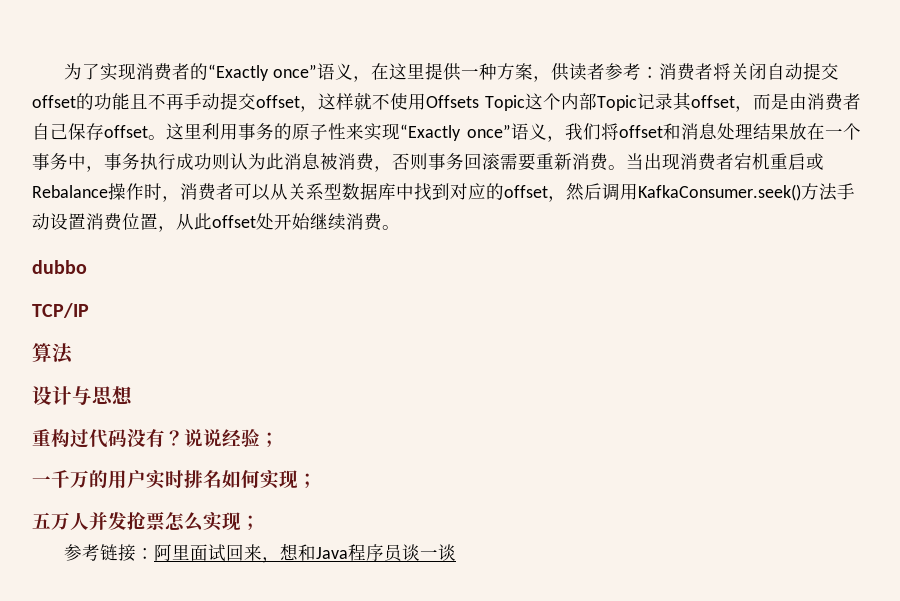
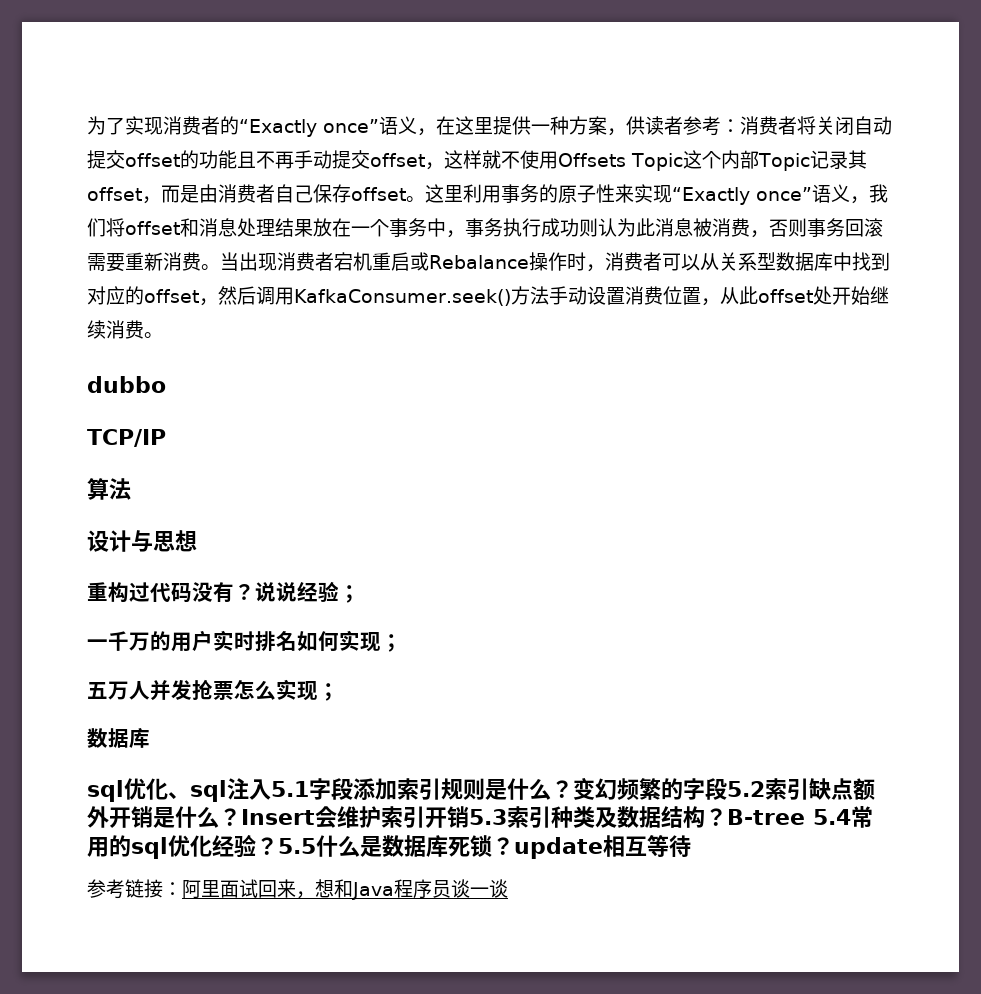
(260, 522) none -> [87,728,150,748] [87,777,875,802] [87,806,873,828] [87,834,691,859] // 数据库 // sql优化、sql注入5.1字段添加索引规则是什么？变幻频繁的字段5.2索引缺点额外开销是什么？Insert会维护索引开销5.3索引种类及数据结构？B-tree 5.4常用的sql优化经验？5.5什么是数据库死锁？update相互等待

